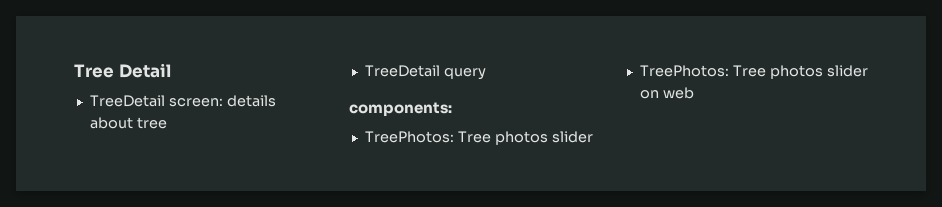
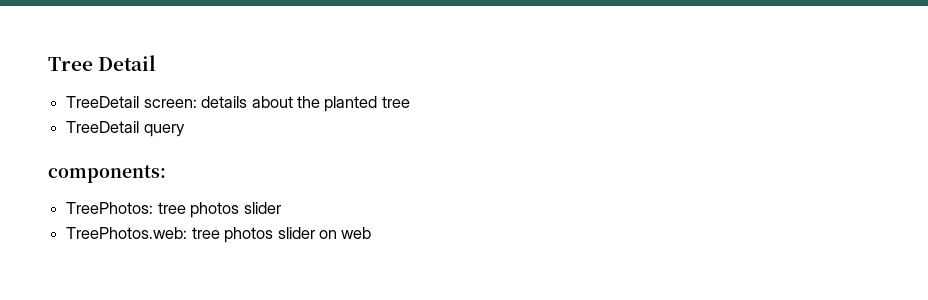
(133, 123) none -> [296,96,378,112] the planted
[457,131,491,143] Tree -> [157,202,186,214] tree
[639,65,766,77] TreePhotos: Tree -> [66,227,220,239] TreePhotos.web: tree

